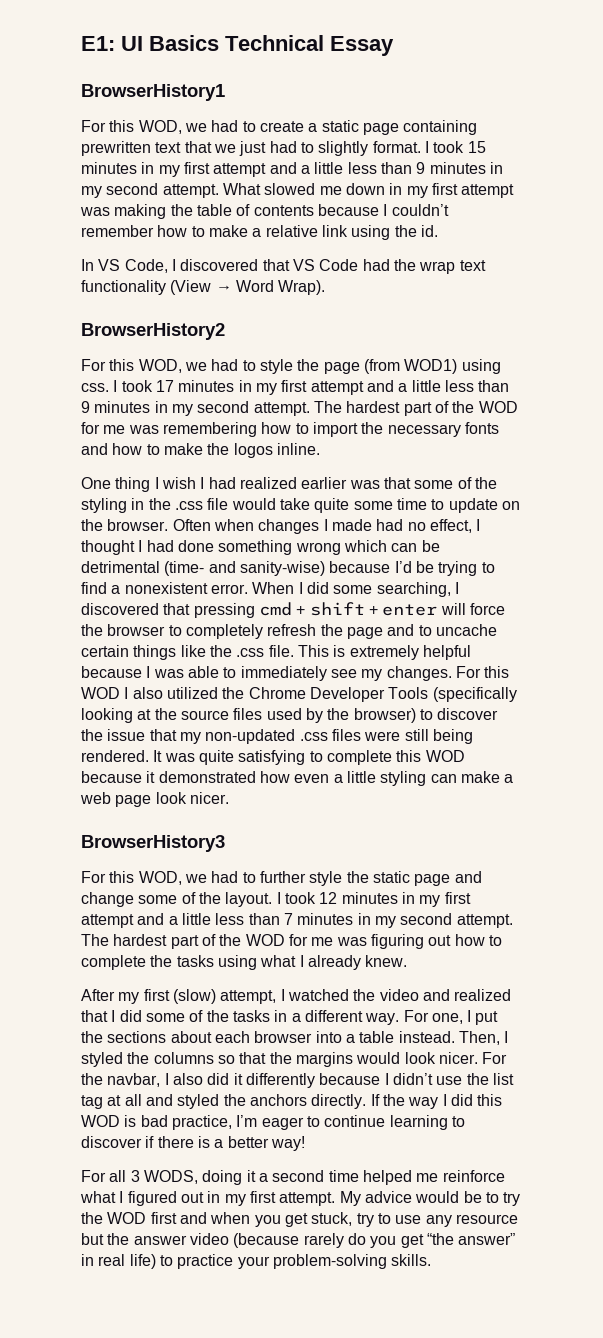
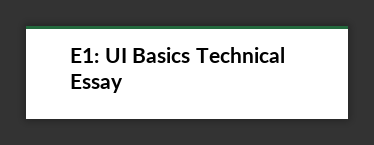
[81,84,225,101] [81,120,478,135] [81,141,486,156] [81,162,503,177] [81,183,515,198] [80,204,449,219] [81,225,438,240] [81,259,486,274] [81,280,326,295] [81,323,225,340] [81,359,501,374] [81,380,510,395] [81,401,518,416] [81,422,499,437] [81,443,320,458] [81,477,497,492] [81,498,520,513] [81,519,481,534] [81,540,440,555] [81,561,495,576] [81,582,459,597] [81,602,505,618] [81,624,497,639] [81,645,471,660] [81,666,510,681] [81,687,517,702] [81,708,499,723] [81,729,473,744] [81,750,465,765] [81,771,514,786] [80,792,229,807] [81,835,225,852] [81,871,482,886] [81,892,471,907] [81,913,513,928] [81,934,502,949] [81,955,408,970] [81,989,512,1004] [81,1010,499,1025] [81,1031,509,1045] [81,1052,508,1067] [81,1073,514,1088] [81,1094,503,1109] [81,1115,465,1130] [81,1136,305,1151] [81,1170,505,1185] [80,1191,521,1206] [81,1212,518,1227] [81,1233,516,1248] [81,1254,432,1269] // BrowserHistory1 // For this WOD, we had to create a static page containing prewritten text that we just had to slightly format. I took 15 minutes in my first attempt and a little less than 9 minutes in my second attempt. What slowed me down in my first attempt was making the table of contents because I couldn’t remember how to make a relative link using the id. // In VS Code, I discovered that VS Code had the wrap text functionality (View → Word Wrap). // BrowserHistory2 // For this WOD, we had to style the page (from WOD1) using css. I took 17 minutes in my first attempt and a little less than 9 minutes in my second attempt. The hardest part of the WOD for me was remembering how to import the necessary fonts and how to make the logos inline. // One thing I wish I had realized earlier was that some of the styling in the .css file would take quite some time to update on the browser. Often when changes I made had no effect, I thought I had done something wrong which can be detrimental (time- and sanity-wise) because I’d be trying to find a nonexistent error. When I did some searching, I discovered that pressing cmd + shift + enter will force the browser to completely refresh the page and to uncache certain things like the .css file. This is extremely helpful because I was able to immediately see my changes. For this WOD I also utilized the Chrome Developer Tools (specifically looking at the source files used by the browser) to discover the issue that my non-updated .css files were still being rendered. It was quite satisfying to complete this WOD because it demonstrated how even a little styling can make a web page look nicer. // BrowserHistory3 // For this WOD, we had to further style the static page and change some of the layout. I took 12 minutes in my first attempt and a little less than 7 minutes in my second attempt. The hardest part of the WOD for me was figuring out how to complete the tasks using what I already knew. // After my first (slow) attempt, I watched the video and realized that I did some of the tasks in a different way. For one, I put the sections about each browser into a table instead. Then, I styled the columns so that the margins would look nicer. For the navbar, I also did it differently because I didn’t use the list tag at all and styled the anchors directly. If the way I did this WOD is bad practice, I’m eager to continue learning to discover if there is a better way! // For all 3 WODS, doing it a second time helped me reinforce what I figured out in my first attempt. My advice would be to try the WOD first and when you get stuck, try to use any resource but the answer video (because rarely do you get “the answer” in real life) to practice your problem-solving skills. -> (123, 83) none

